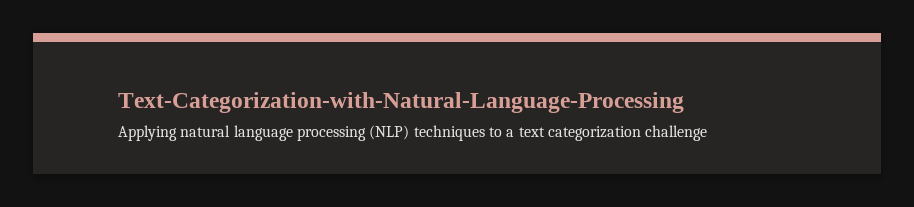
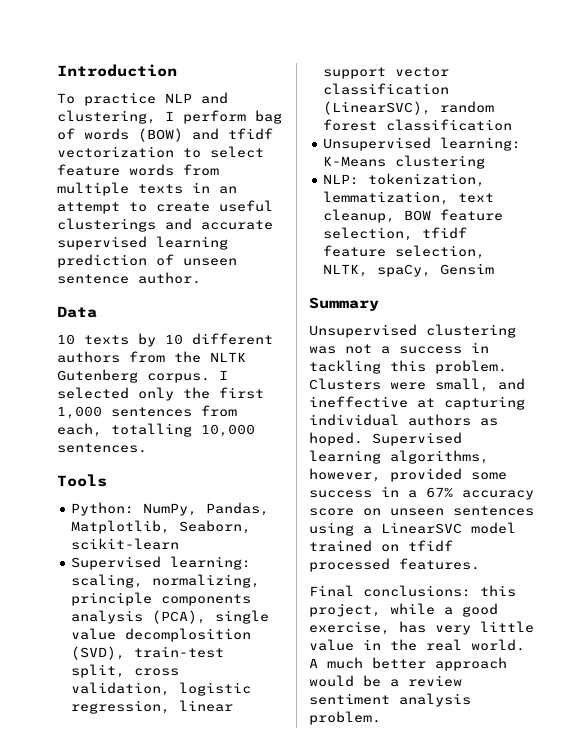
[118,92,684,113] [118,125,708,141] Text-Categorization-with-Natural-Language-Processing // Applying natural language processing (NLP) techniques to a text categorization challenge -> [57,64,177,77] [57,92,228,106] [57,110,282,124] [57,128,273,142] [57,146,264,158] [57,164,219,176] [57,182,237,196] [57,200,273,214] [57,218,273,232] [57,236,228,250] [57,254,237,268] [57,272,201,284] [57,306,97,318] [57,333,273,347] [57,351,246,363] [57,369,228,383] [57,387,264,401] [57,405,237,419] [57,423,255,437] [57,443,147,453] [57,474,107,487] [71,502,270,516] [71,520,252,534] [71,538,180,550] [71,556,252,570] [71,574,261,588] [71,592,252,606] [71,610,270,624] [71,628,252,642] [71,646,225,660] [71,664,180,678] [71,682,252,696] [71,700,234,714] [323,67,450,79] [323,83,450,95] [323,101,495,115] [323,119,513,131] [323,137,522,151] [323,155,486,169] [323,173,486,187] [323,191,495,205] [323,209,504,223] [323,227,468,241] [323,245,486,259] [323,263,495,277] [309,297,379,311] [309,324,516,338] [309,342,489,354] [309,360,507,374] [309,378,525,392] [309,396,525,410] [309,414,498,426] [309,432,462,446] [309,450,489,464] [309,468,507,482] [309,486,534,500] [309,506,534,516] [309,522,516,536] [309,540,453,552] [309,558,480,572] [309,585,516,597] [309,603,498,617] [309,621,534,635] [309,639,525,651] [309,657,507,671] [309,675,462,687] [309,693,471,707] [309,711,381,725] Introduction // To practice NLP and clustering, I perform bag of words (BOW) and tfidf vectorization to select feature words from multiple texts in an attempt to create useful clusterings and accurate supervised learning prediction of unseen sentence author. // Data // 10 texts by 10 different authors from the NLTK Gutenberg corpus. I selected only the first 1,000 sentences from each, totalling 10,000 sentences. // Tools // Python: NumPy, Pandas, Matplotlib, Seaborn, scikit-learn // Supervised learning: scaling, normalizing, principle components analysis (PCA), single value decomplosition (SVD), train-test split, cross validation, logistic regression, linear support vector classification (LinearSVC), random forest classification // Unsupervised learning: K-Means clustering // NLP: tokenization, lemmatization, text cleanup, BOW feature selection, tfidf feature selection, NLTK, spaCy, Gensim // Summary // Unsupervised clustering was not a success in tackling this problem. Clusters were small, and ineffective at capturing individual authors as hoped. Supervised learning algorithms, however, provided some success in a 67% accuracy score on unseen sentences using a LinearSVC model trained on tfidf processed features. // Final conclusions: this project, while a good exercise, has very little value in the real world. A much better approach would be a review sentiment analysis problem.

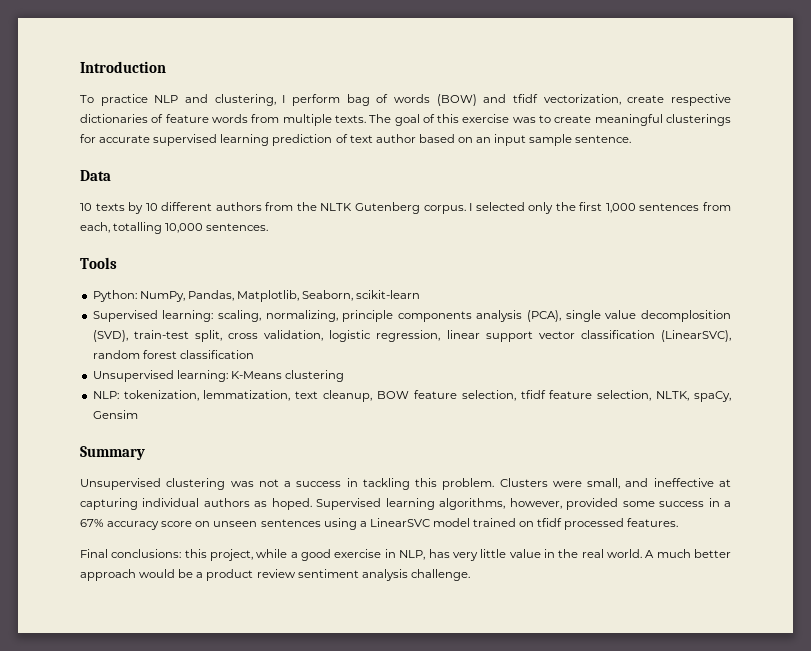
[57,146,264,158] [57,164,219,176] [57,182,237,196] [57,200,273,214] [57,218,192,232] vectorization to select feature words from multiple texts in an attempt to create useful clusterings and -> [543,94,731,106] [80,114,731,126] [80,134,96,143] vectorization, create respective dictionaries of feature words from multiple texts. The goal of this exercise was to create meaningful clusterings for
[183,258,237,266] [57,272,201,284] unseen sentence author. -> [349,134,632,146] text author based on an input sample sentence.
[309,621,390,635] exercise, -> [334,549,426,560] exercise in NLP,
(399, 683) none -> [206,569,254,581] product
[309,711,381,725] problem. -> [410,569,470,581] challenge.

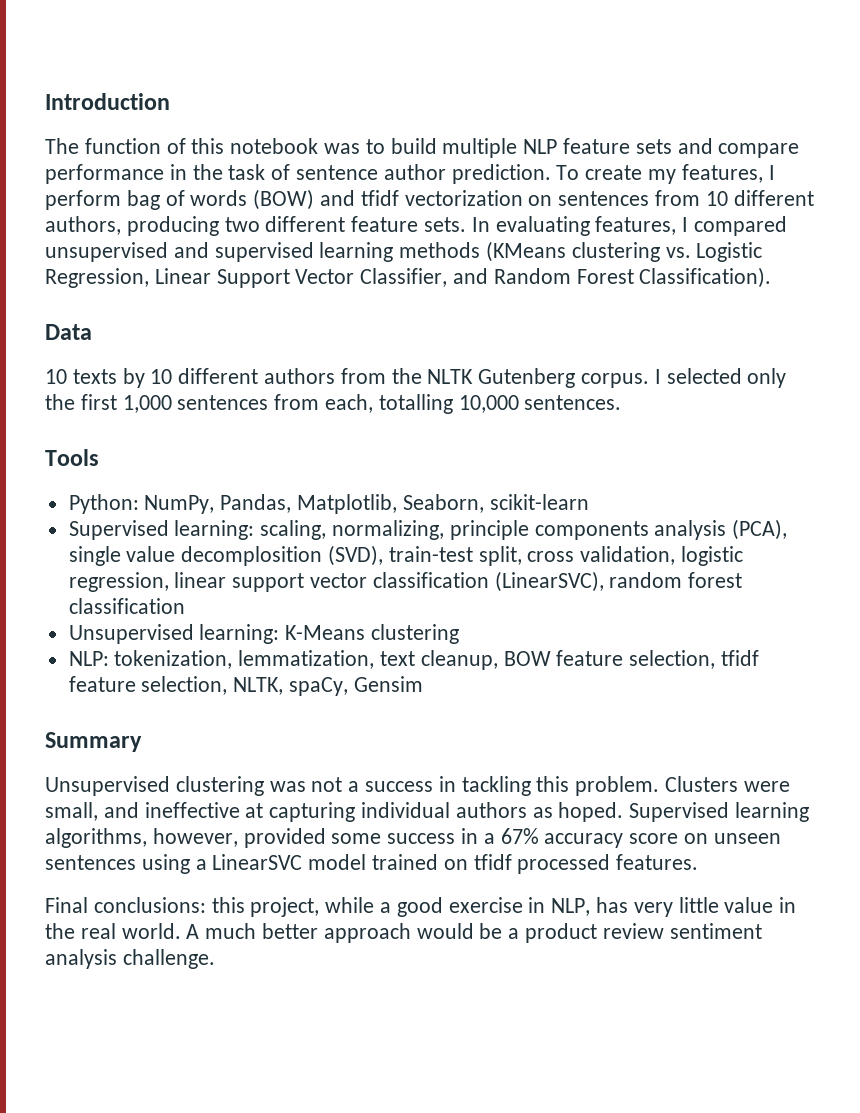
[80,94,276,106] To practice NLP and clustering, -> [45,138,800,158] [45,164,763,184] The function of this notebook was to build multiple NLP feature sets and compare performance in the task of sentence author prediction. To create my features,
[543,94,731,106] [80,114,731,126] [80,134,632,146] vectorization, create respective dictionaries of feature words from multiple texts. The goal of this exercise was to create meaningful clusterings for accurate supervised learning prediction of text author based on an input sample sentence. -> [404,190,814,206] [45,216,788,236] [45,241,763,262] [45,267,772,288] vectorization on sentences from 10 different authors, producing two different feature sets. In evaluating features, I compared unsupervised and supervised learning methods (KMeans clustering vs. Logistic Regression, Linear Support Vector Classifier, and Random Forest Classification).

